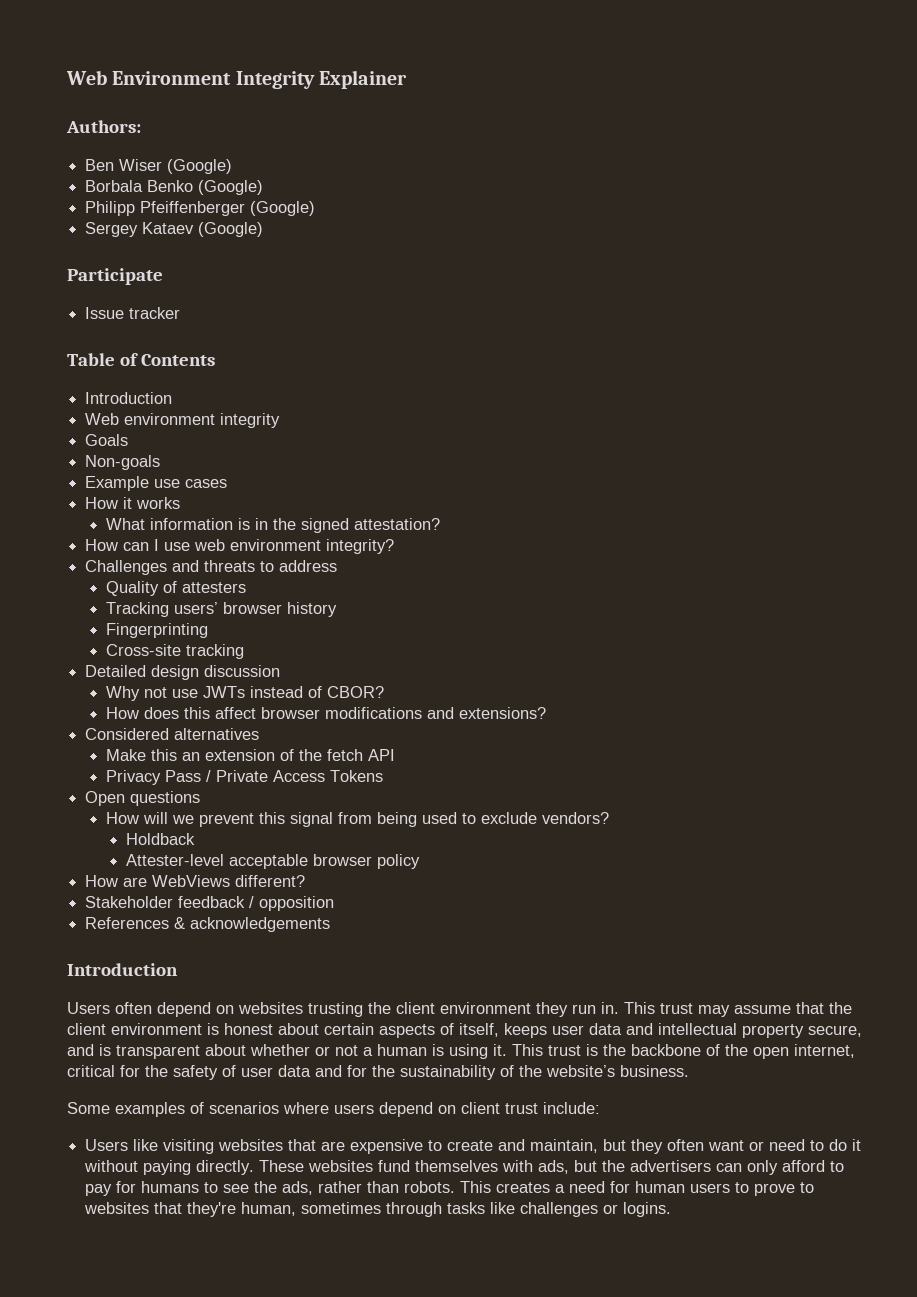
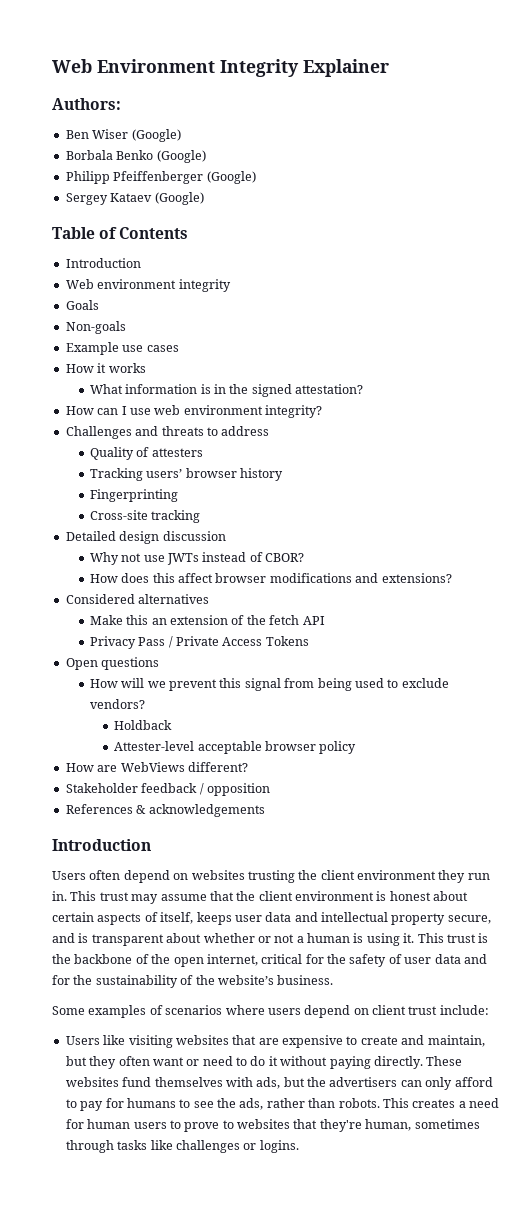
[67,268,163,285] [85,307,181,319] // Participate // Issue tracker -> (204, 198) none

